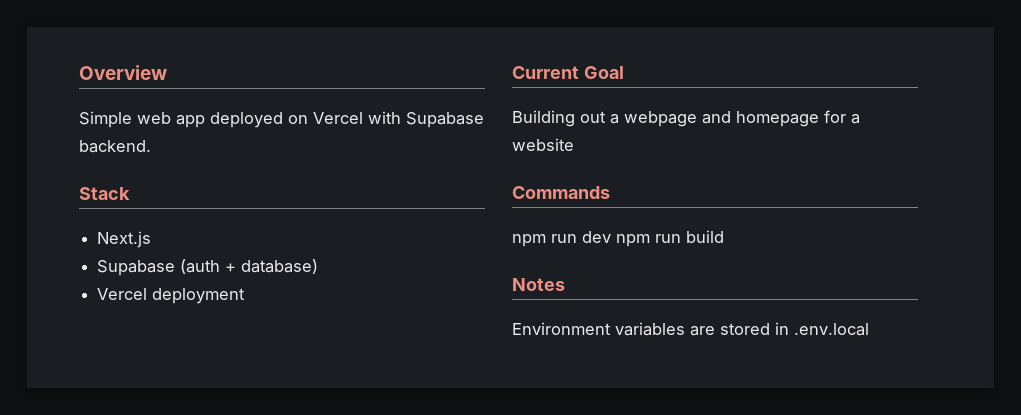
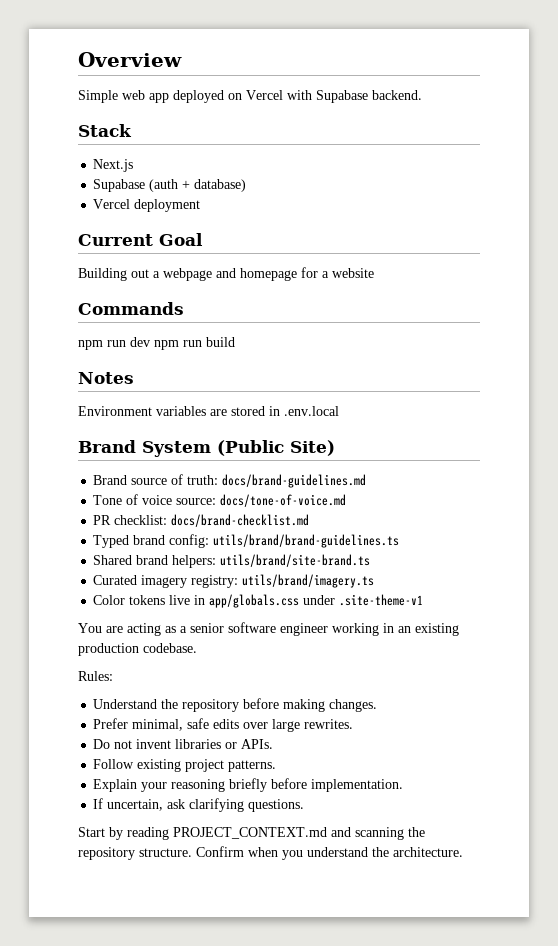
(869, 329) none -> [78,440,335,457] [93,474,367,488] [93,494,347,507] [93,514,310,527] [93,534,400,548] [93,554,371,568] [93,574,375,588] [93,594,424,608] [78,622,459,636] [78,643,197,656] [78,671,113,681] [93,698,378,712] [93,718,354,732] [93,739,274,749] [93,759,277,772] [93,778,404,792] [93,798,305,812] [78,827,425,840] [78,846,463,860] // Brand System (Public Site) // Brand source of truth: docs/brand-guidelines.md // Tone of voice source: docs/tone-of-voice.md // PR checklist: docs/brand-checklist.md // Typed brand config: utils/brand/brand-guidelines.ts // Shared brand helpers: utils/brand/site-brand.ts // Curated imagery registry: utils/brand/imagery.ts // Color tokens live in app/globals.css under .site-theme-v1 // You are acting as a senior software engineer working in an existing production codebase. // Rules: // Understand the repository before making changes. // Prefer minimal, safe edits over large rewrites. // Do not invent libraries or APIs. // Follow existing project patterns. // Explain your reasoning briefly before implementation. // If uncertain, ask clarifying questions. // Start by reading PROJECT_CONTEXT.md and scanning the repository structure. Confirm when you understand the architecture.

